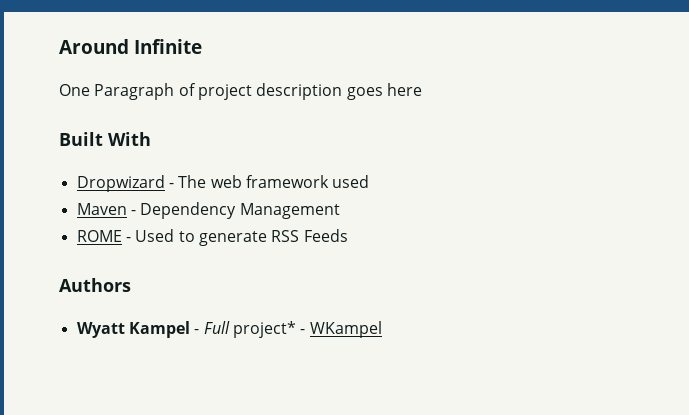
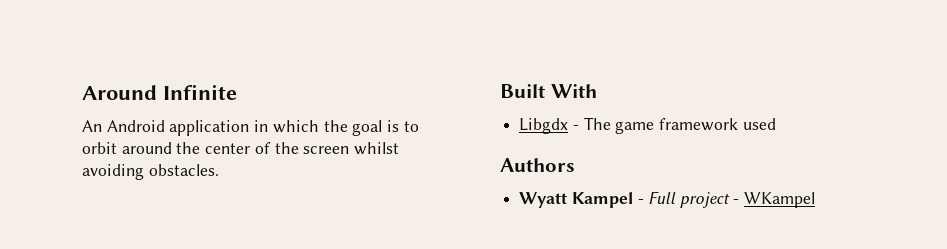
[59,83,422,100] One Paragraph of project description goes here -> [82,120,419,136] [82,142,400,155] [82,164,219,180] An Android application in which the goal is to orbit around the center of the screen whilst avoiding obstacles.
[76,175,165,192] Dropwizard -> [519,118,569,134] Libgdx
[210,175,242,188] web -> [615,121,655,134] game
[76,202,340,219] [76,229,348,246] // Maven - Dependency Management // ROME - Used to generate RSS Feeds -> (776, 124) none
[232,321,296,338] project* -> [680,192,731,208] project

